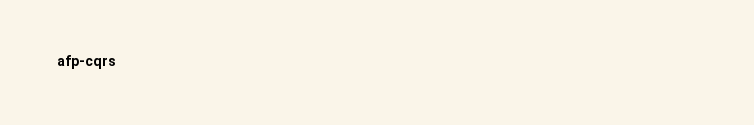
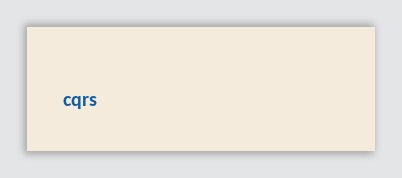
[57,55,116,69] afp-cqrs -> [63,96,97,109] cqrs

